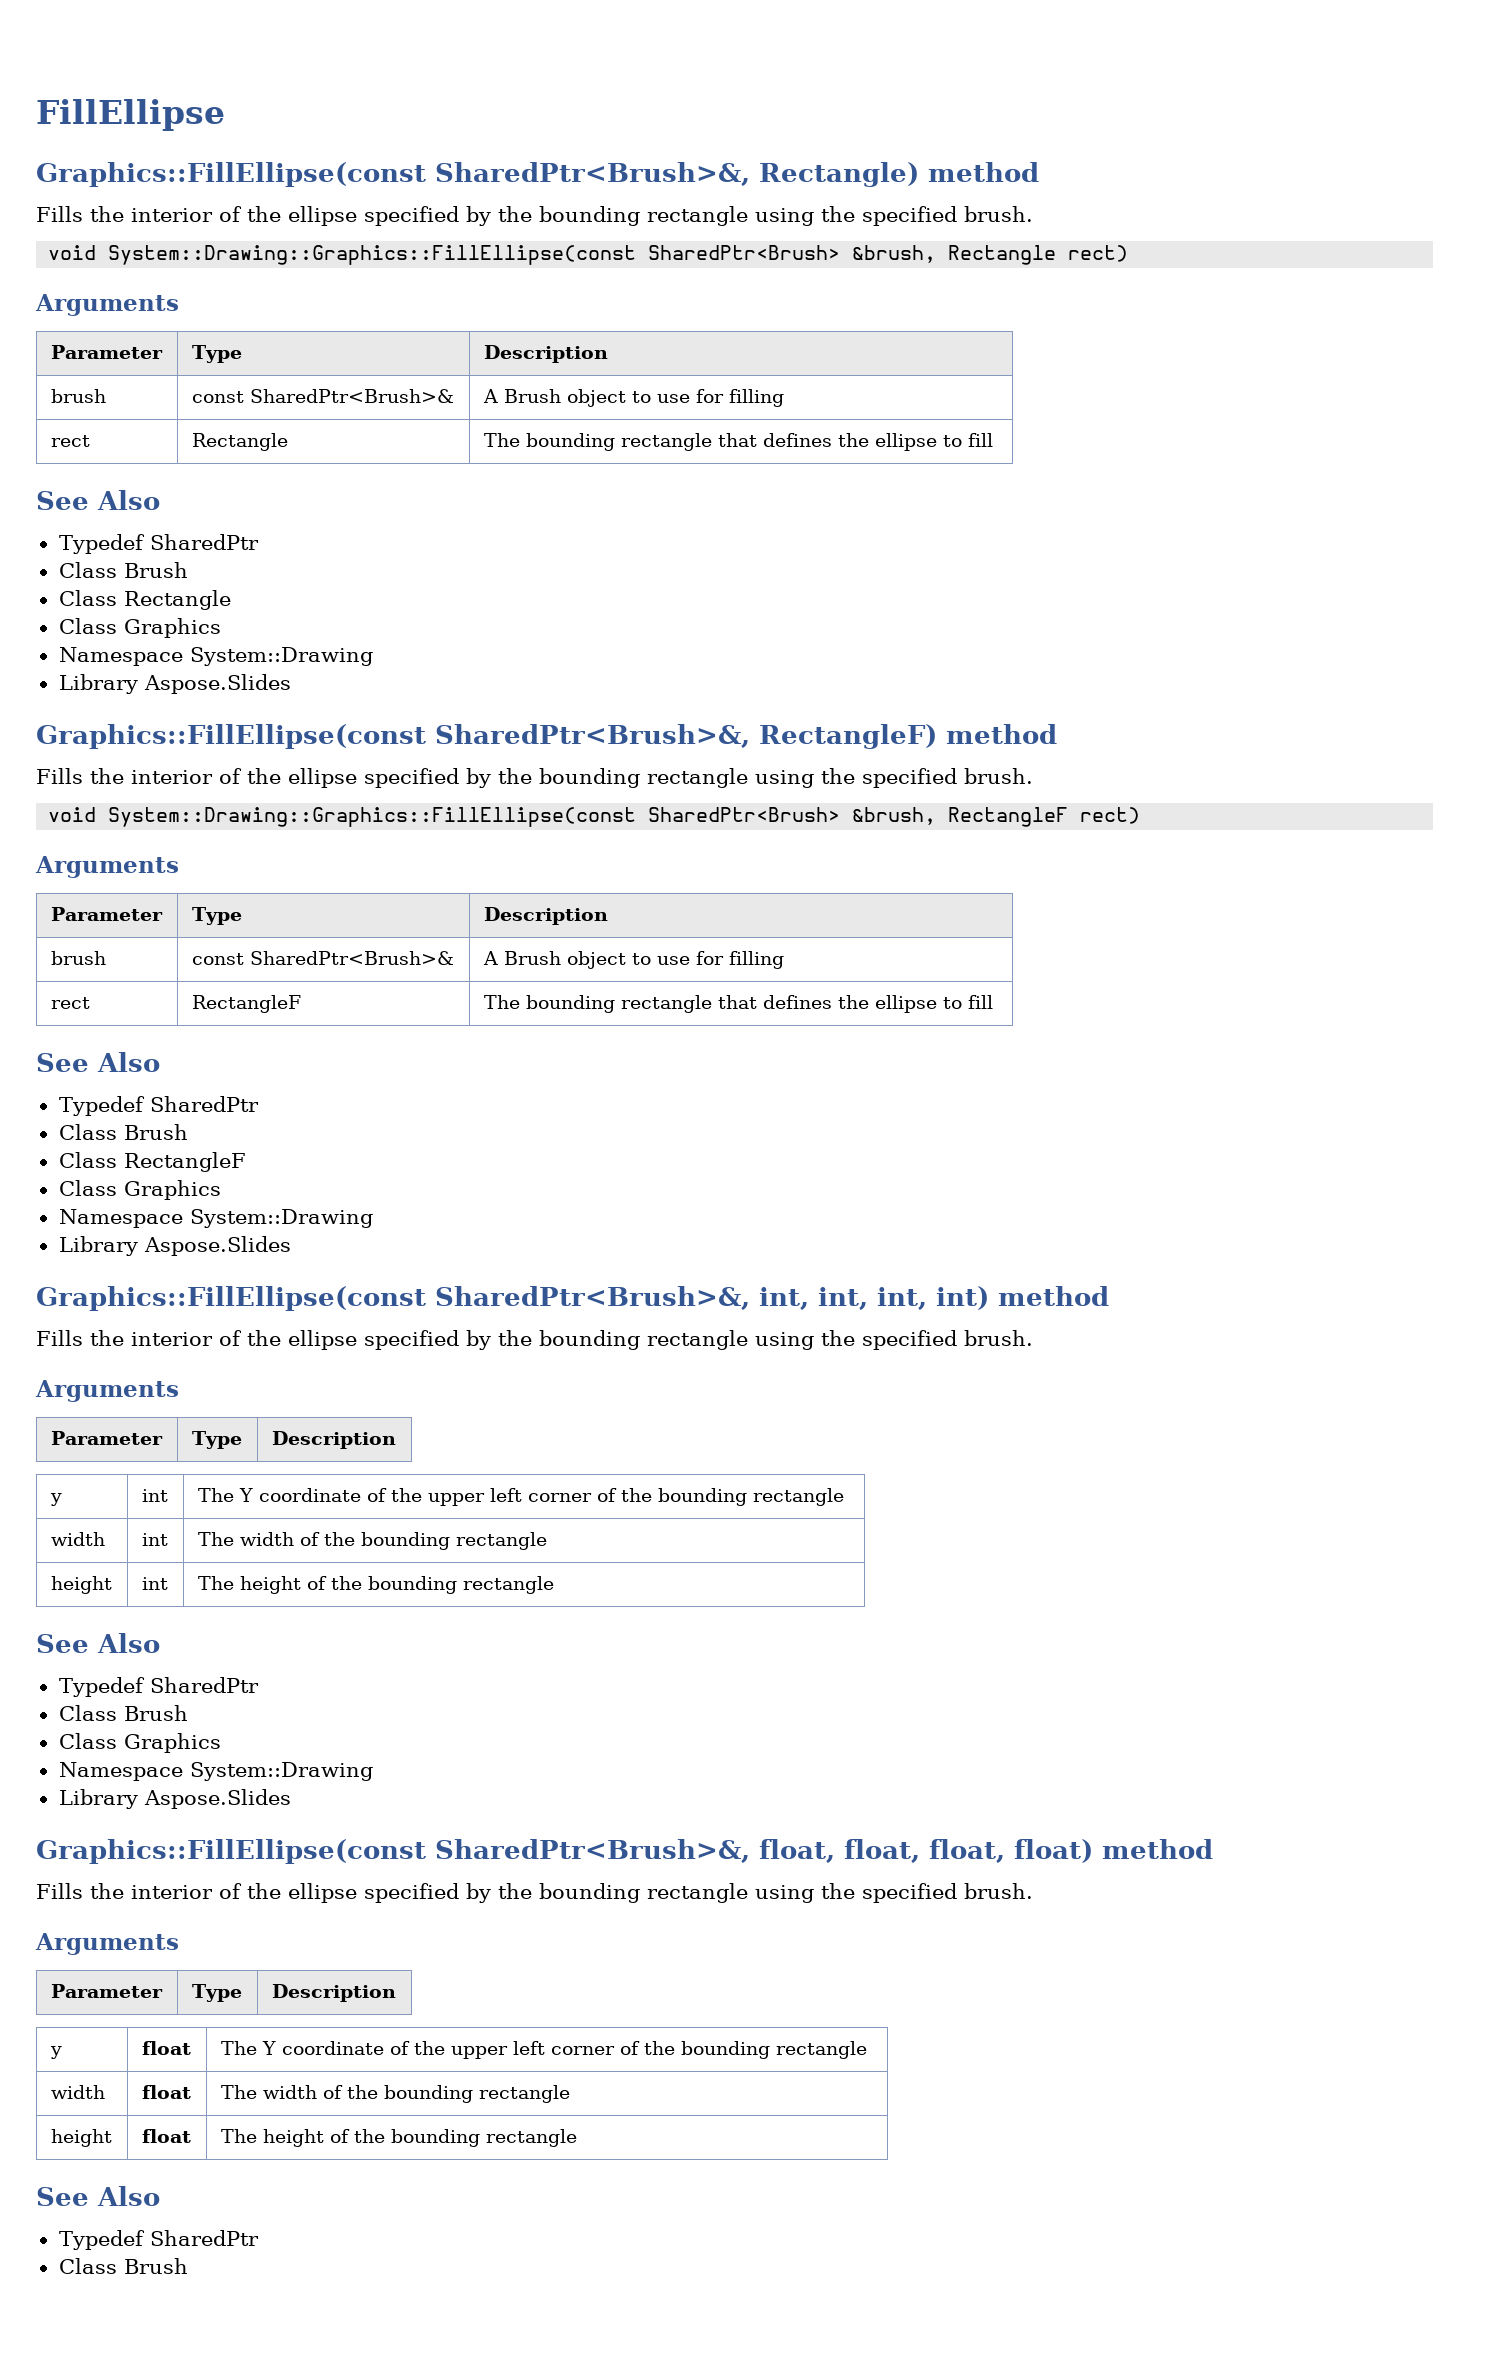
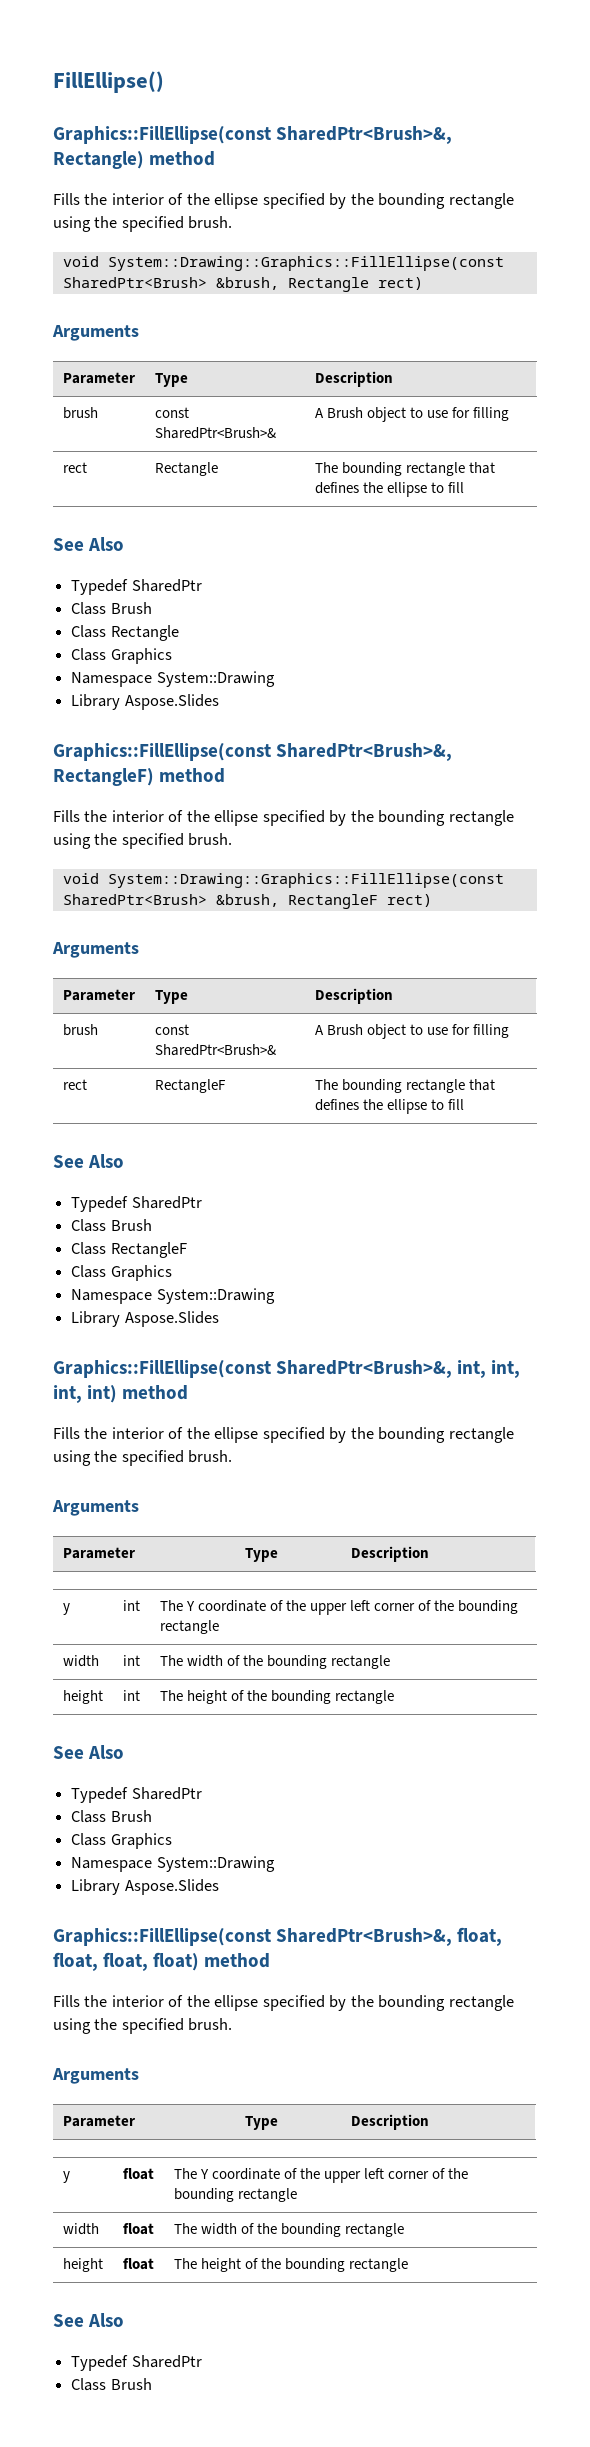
[36,99,225,131] FillEllipse -> [53,71,164,93] FillEllipse()

